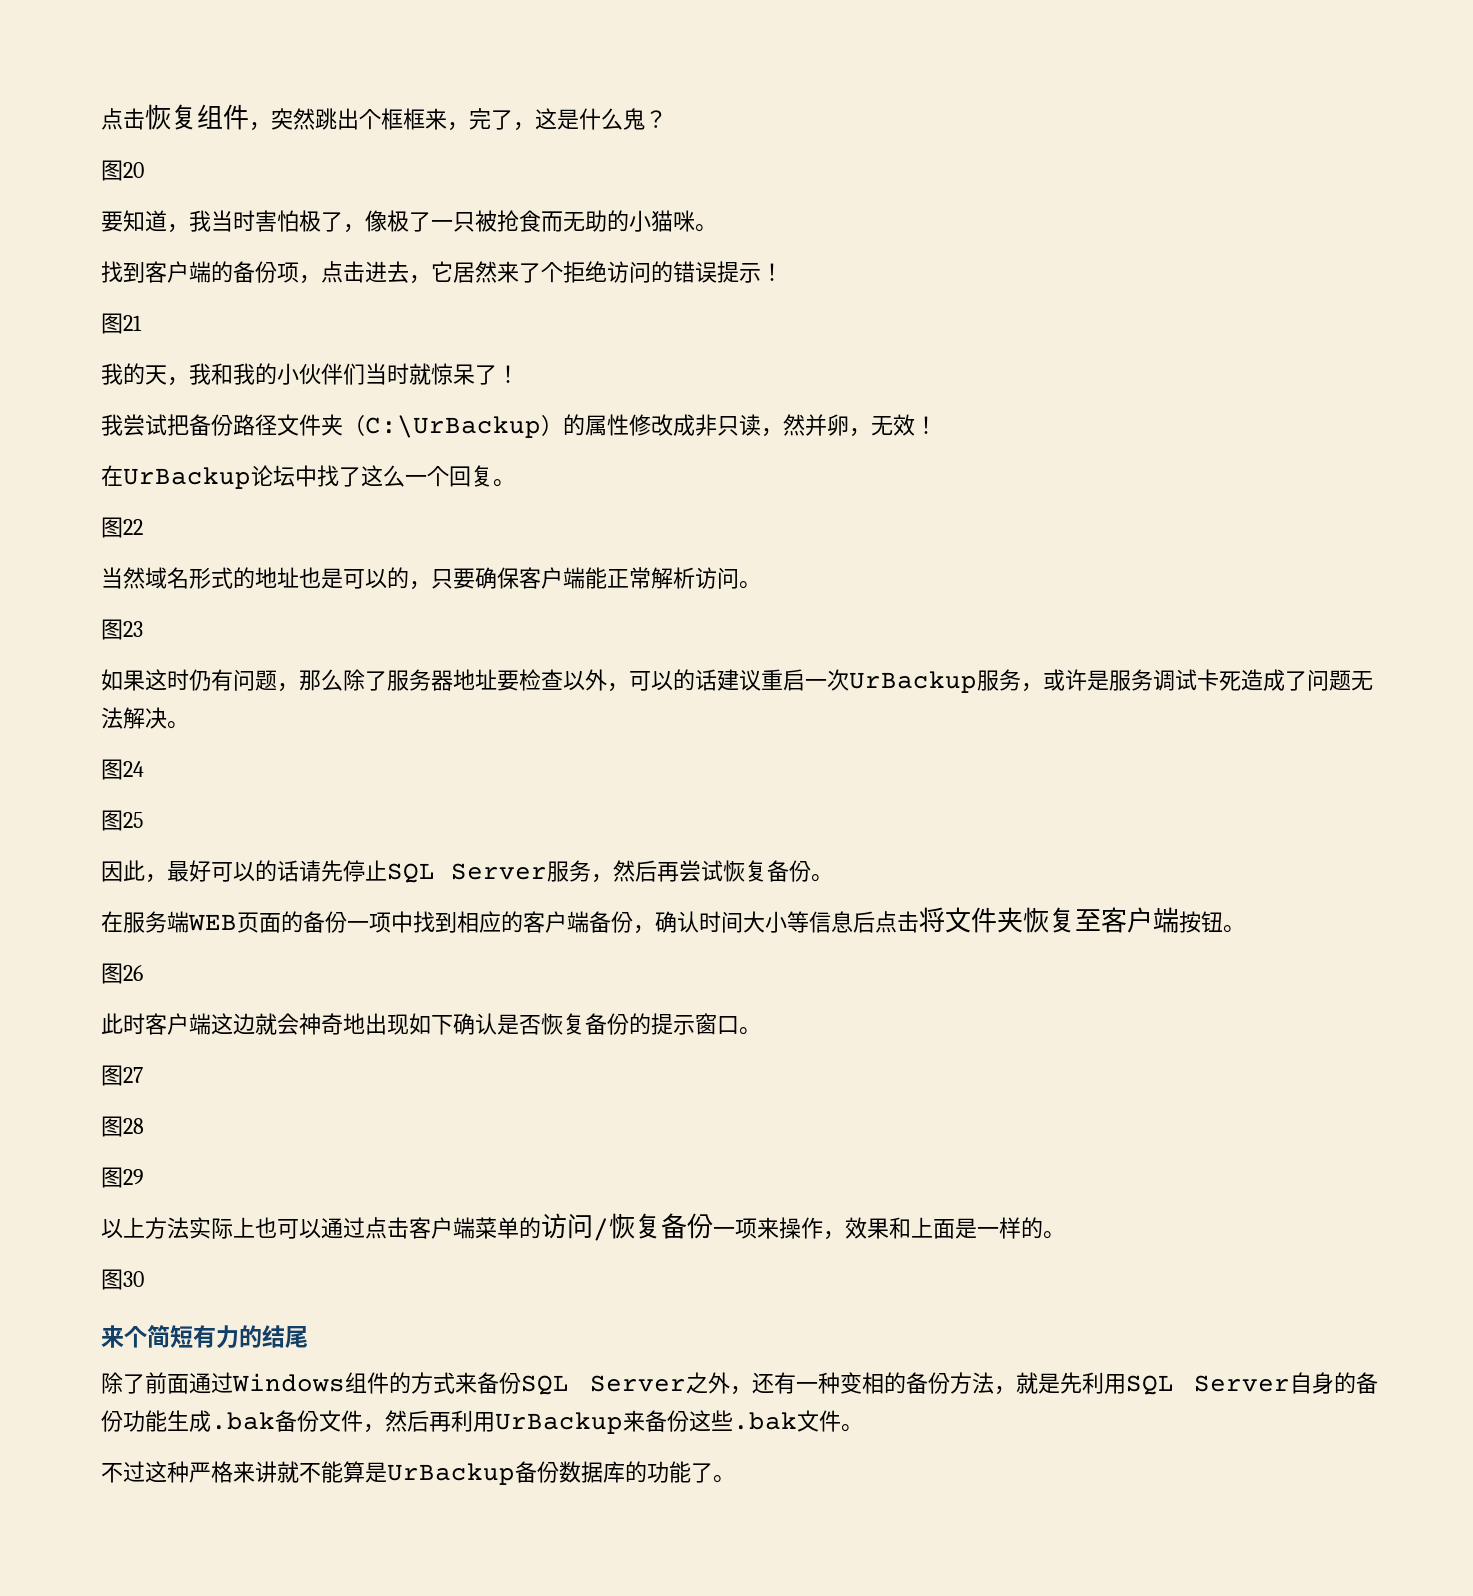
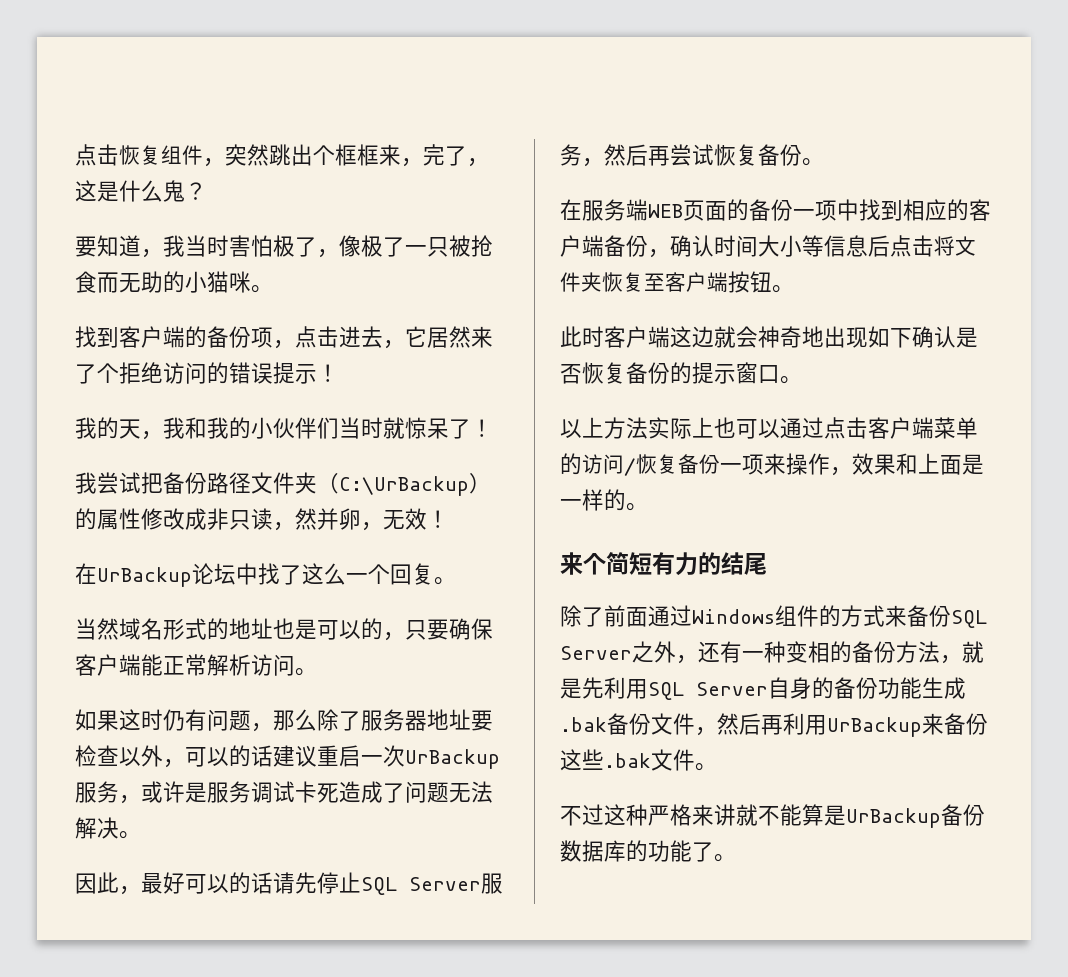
[101,160,144,181] // 图20 -> (207, 191) none
[101,313,142,334] // 图21 -> (339, 373) none
[101,517,143,538] // 图22 -> (456, 581) none
[101,619,143,640] // 图23 -> (317, 672) none
[101,759,144,780] [101,810,143,831] // 图24 // 图25 -> (141, 835) none
[101,963,143,984] // 图26 -> (794, 289) none
[101,1065,143,1086] [101,1116,144,1137] [101,1167,144,1188] // 图27 // 图28 // 图29 -> (802, 380) none
[101,1269,144,1290] // 图30 -> (648, 507) none

